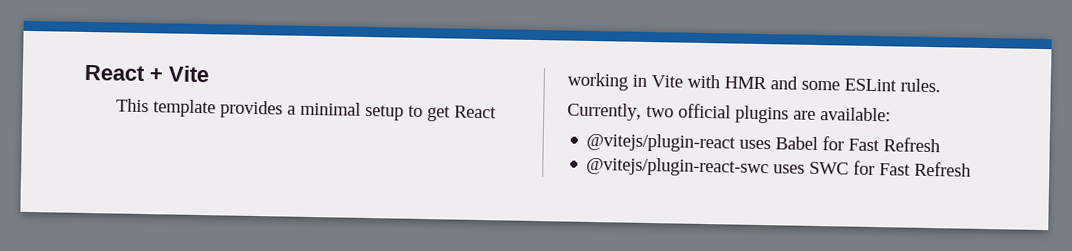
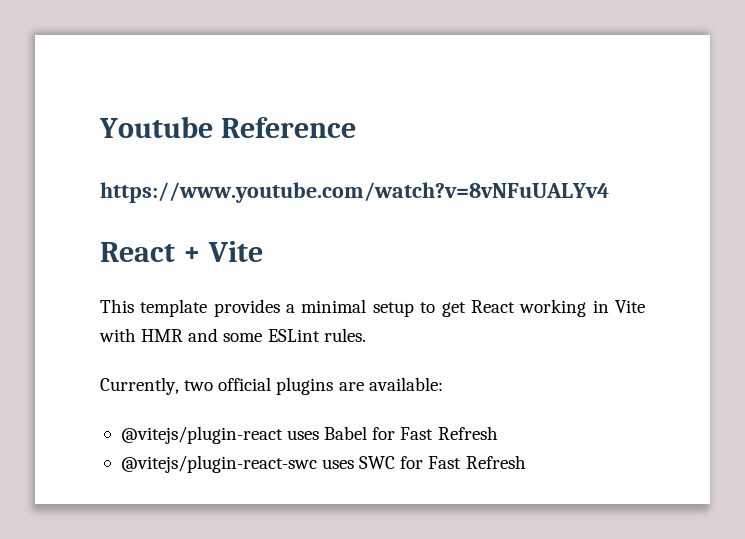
(84, 73) none -> [99,116,356,138] [100,182,609,203] Youtube Reference // https://www.youtube.com/watch?v=8vNFuUALYv4 //

